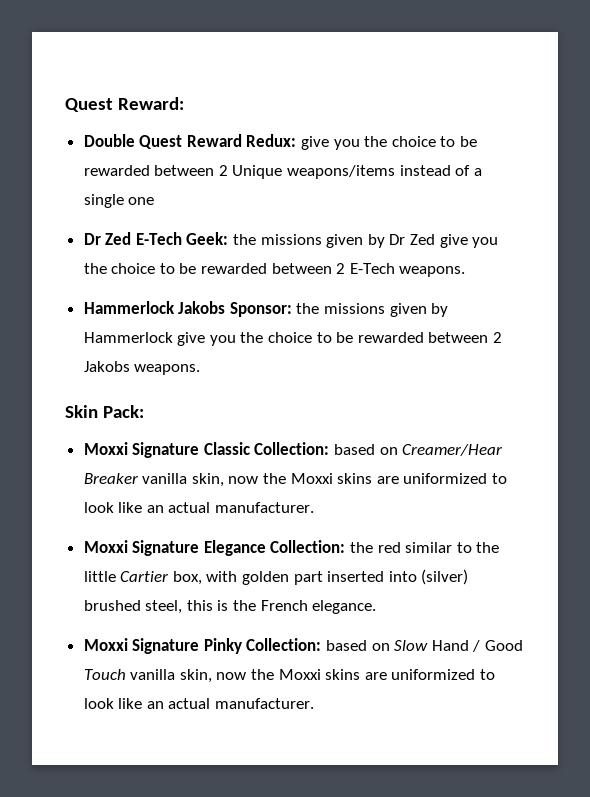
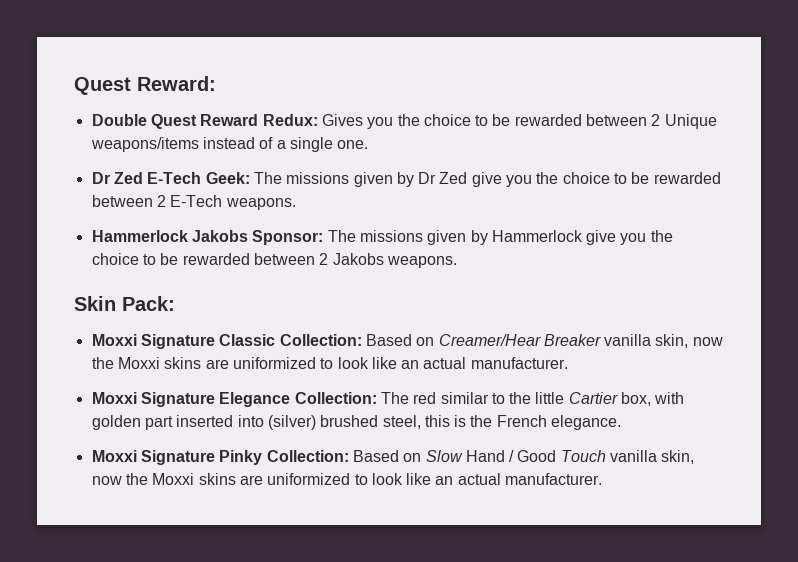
[301,136,330,150] give -> [321,114,363,126] Gives
[128,197,155,205] one -> [337,140,369,149] one.
[233,234,257,245] the -> [253,172,282,184] The
[296,303,320,314] the -> [327,230,356,242] The
[334,444,376,455] based -> [365,334,412,346] Based
[350,542,374,553] the -> [380,392,409,404] The
[326,640,368,651] based -> [352,450,399,462] Based

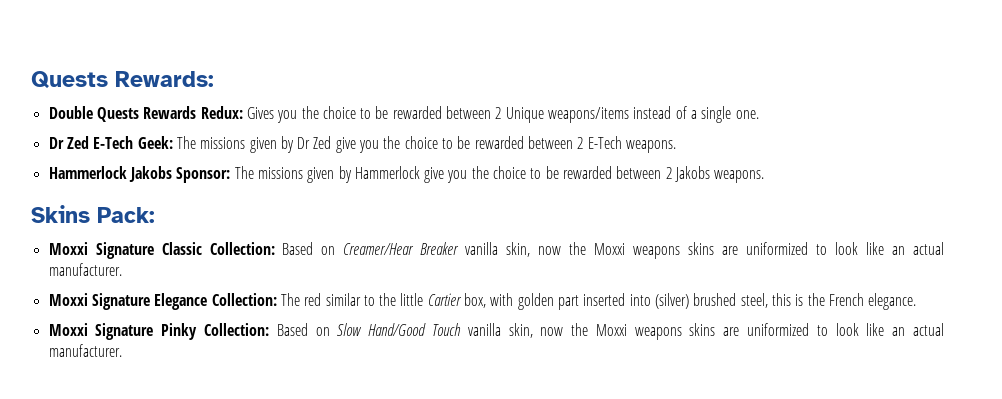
[74,76,216,95] Quest Reward: -> [31,71,214,89] Quests Rewards:
[150,114,259,129] Quest Reward -> [96,106,197,122] Quests Rewards
[74,296,116,311] Skin -> [31,205,90,223] Skins
(160, 363) none -> [633,246,681,259] weapons
[465,450,557,462] Hand / Good -> [368,323,427,336] Hand/Good
(195, 479) none -> [634,327,682,340] weapons

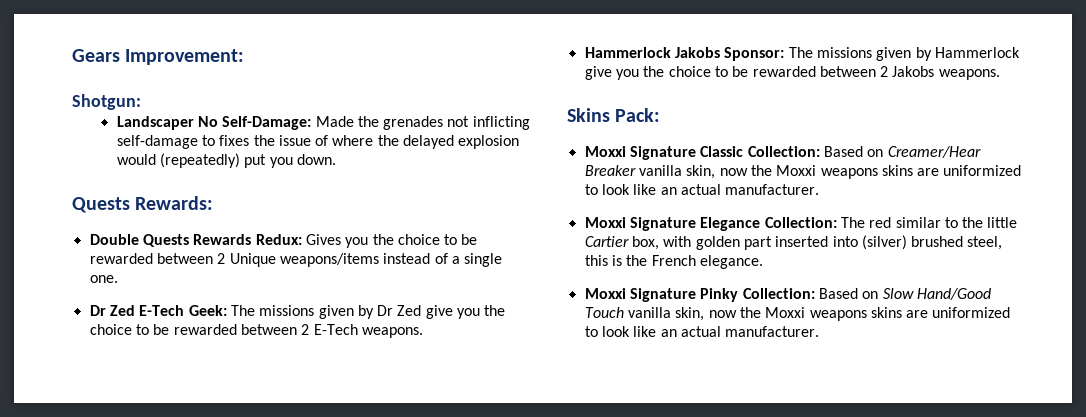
(31, 80) none -> [72,49,245,65] [72,94,141,110] [116,116,530,130] [116,135,520,149] [116,153,336,168] Gears Improvement: // Shotgun: // Landscaper No Self-Damage: Made the grenades not inflicting self-damage to fixes the issue of where the delayed explosion would (repeatedly) put you down. //

